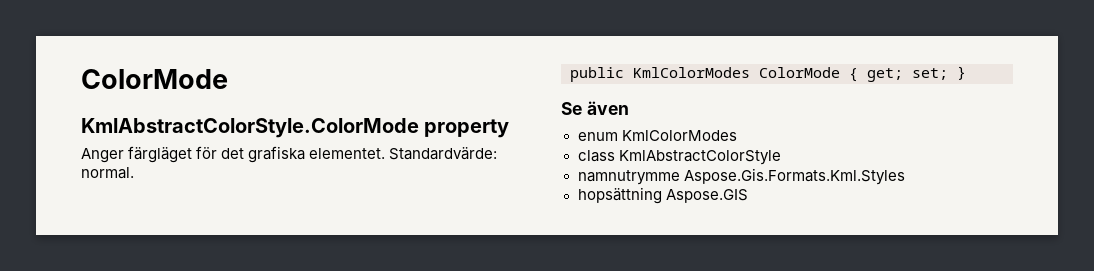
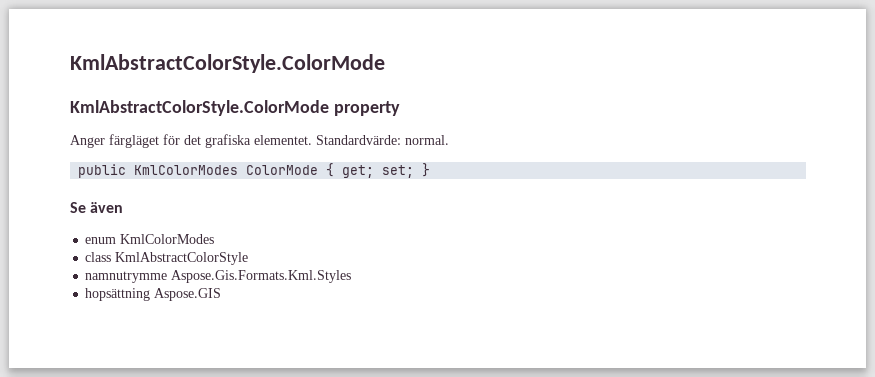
[81,69,228,89] ColorMode -> [70,54,385,73] KmlAbstractColorStyle.ColorMode

